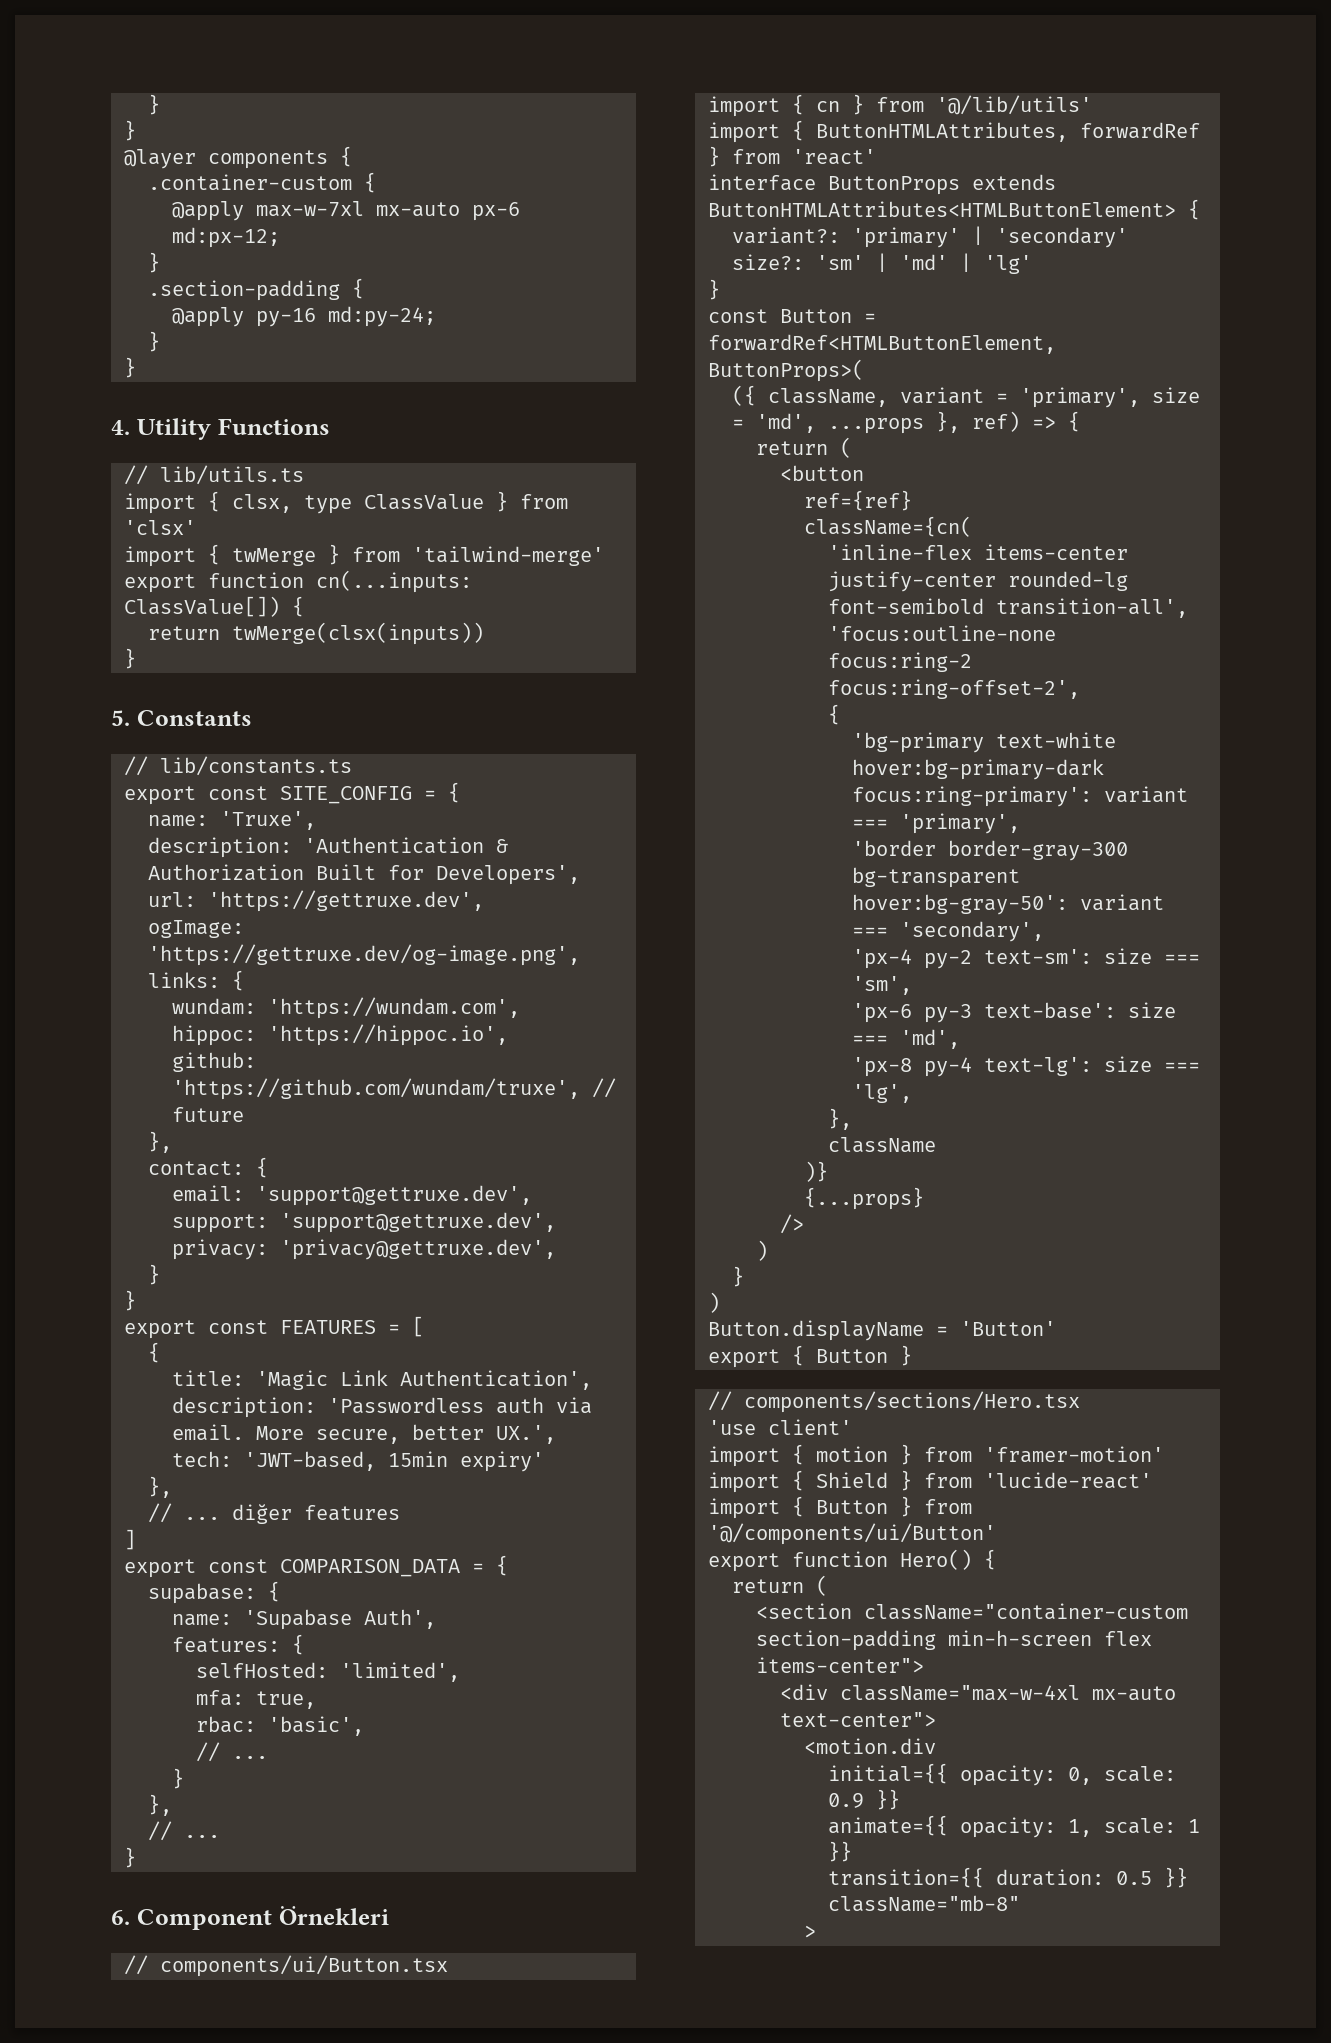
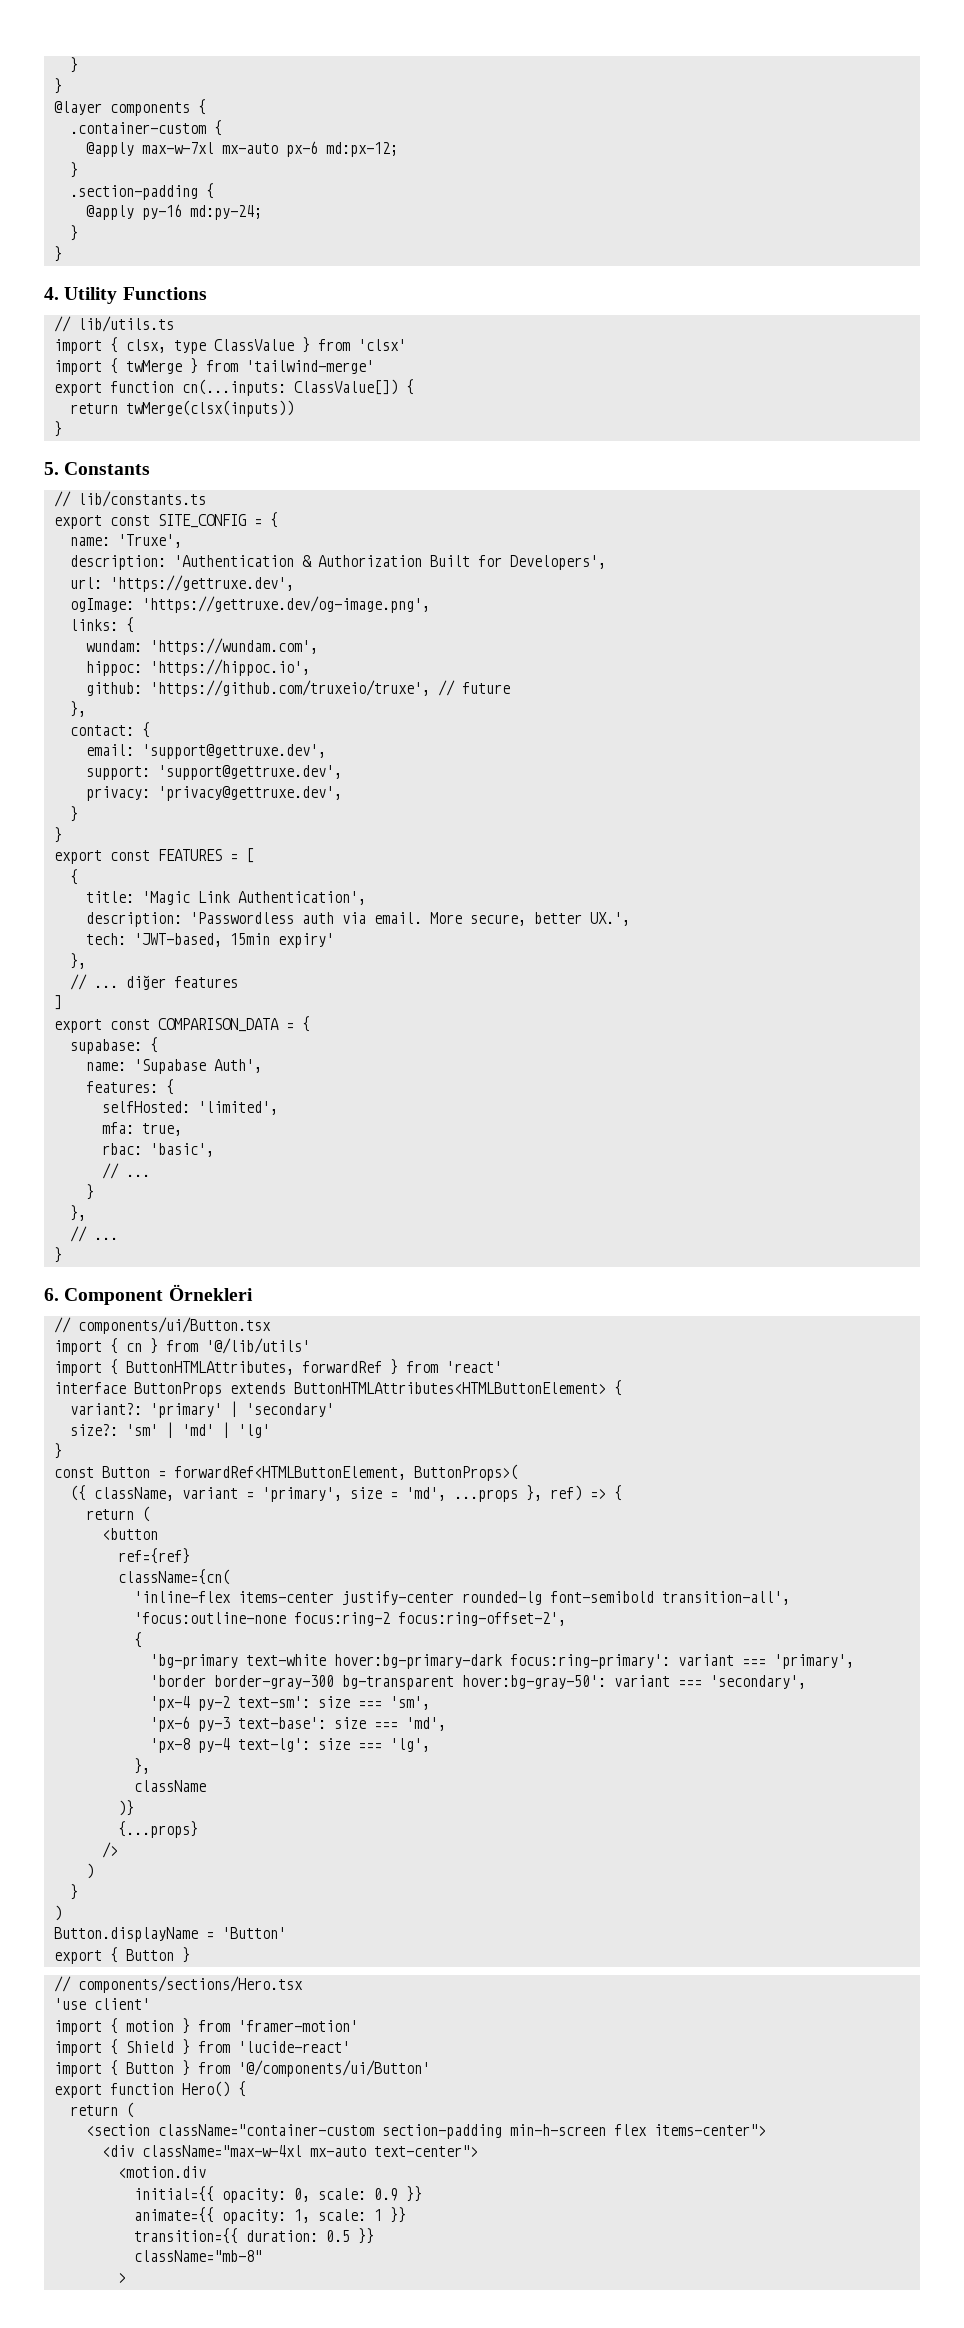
[171,1078,580,1100] 'https://github.com/wundam/truxe', -> [149,680,430,697] 'https://github.com/truxeio/truxe',

